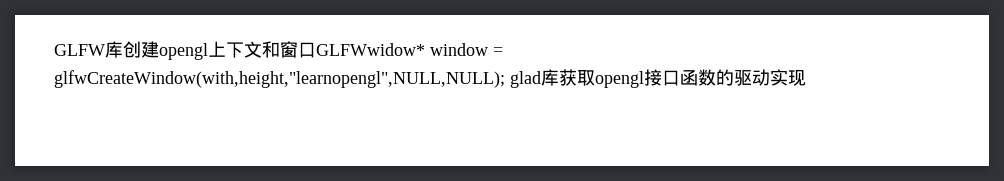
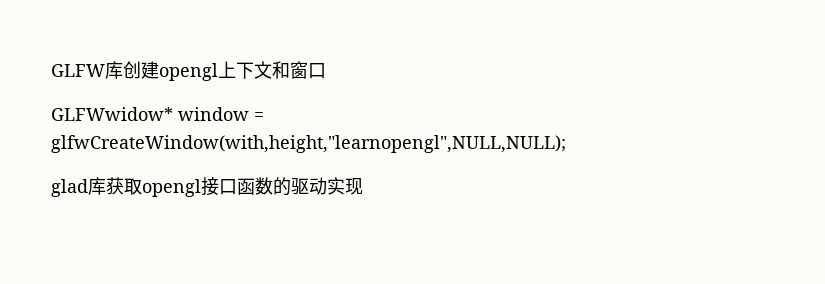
(316, 50) none -> (326, 71) //
(505, 79) none -> (566, 144) //

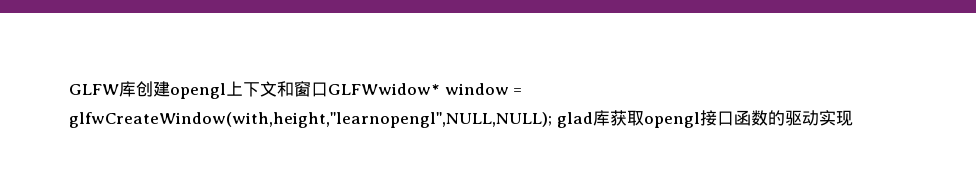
(326, 71) // -> (328, 89) none
(566, 144) // -> (552, 120) none

